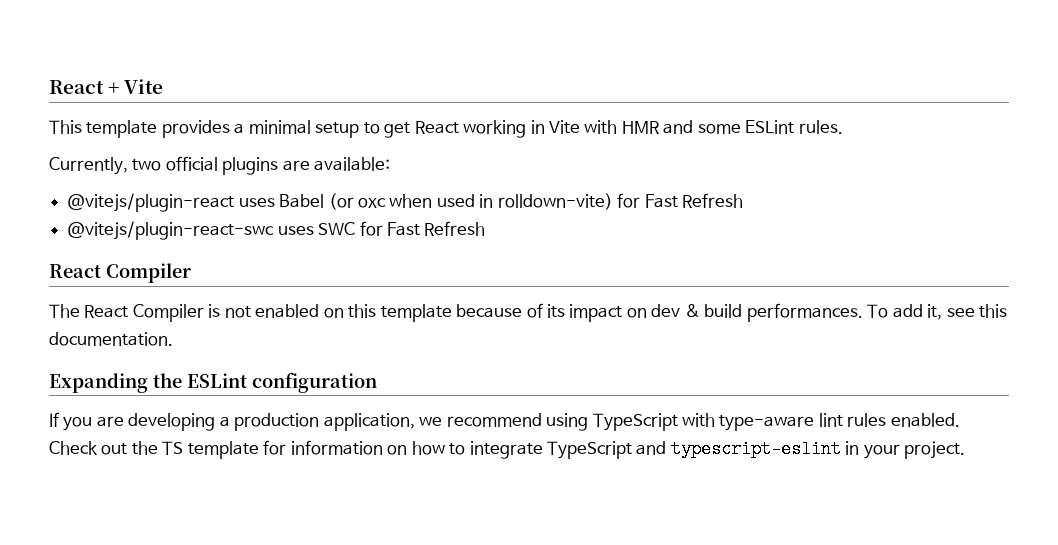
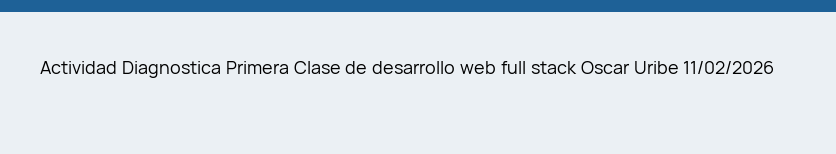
[49,79,164,94] [49,120,843,138] [49,156,391,175] [67,193,744,212] [67,221,486,240] [49,263,191,283] [49,303,1007,322] [49,332,173,346] [49,372,377,393] [49,412,960,431] [49,440,966,459] React + Vite // This template provides a minimal setup to get React working in Vite with HMR and some ESLint rules. // Currently, two official plugins are available: // @vitejs/plugin-react uses Babel (or oxc when used in rolldown-vite) for Fast Refresh // @vitejs/plugin-react-swc uses SWC for Fast Refresh // React Compiler // The React Compiler is not enabled on this template because of its impact on dev & build performances. To add it, see this documentation. // Expanding the ESLint configuration // If you are developing a production application, we recommend using TypeScript with type-aware lint rules enabled. Check out the TS template for information on how to integrate TypeScript and typescript-eslint in your project. -> [40,61,775,78] Actividad Diagnostica Primera Clase de desarrollo web full stack Oscar Uribe 11/02/2026

